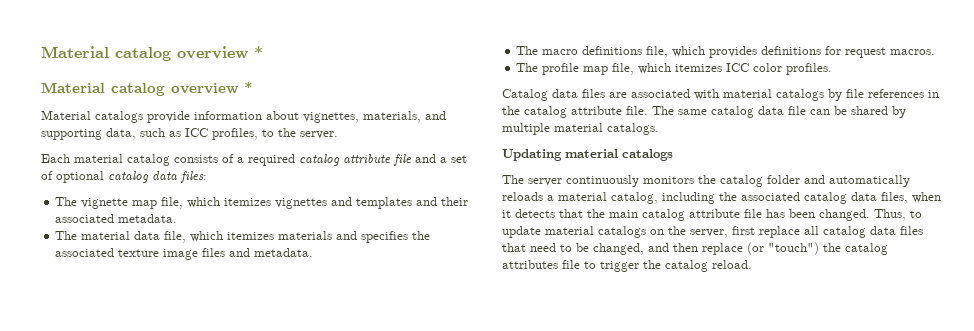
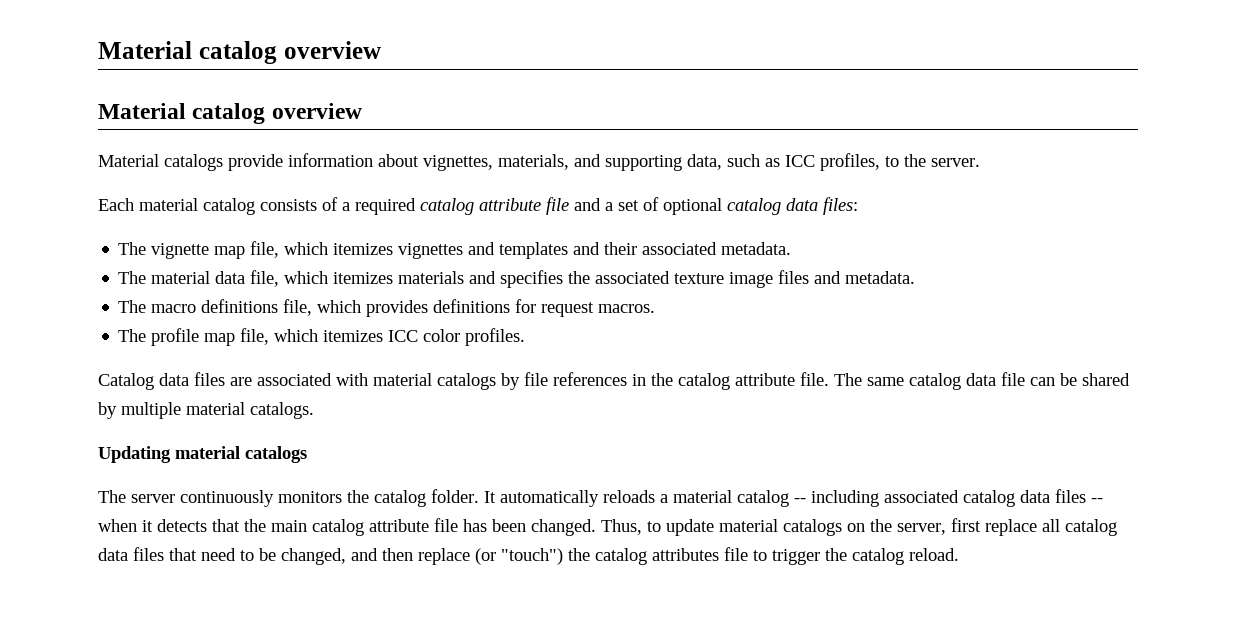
[41,46,263,61] [41,82,253,96] Material catalog overview * // Material catalog overview * -> [98,41,381,64] [98,103,362,124] Material catalog overview // Material catalog overview
[767,175,825,184] folder and -> [431,489,496,503] folder. It
[611,192,737,204] catalog, including the -> [737,490,879,507] catalog -- including
[881,192,908,204] files, -> [1055,489,1103,503] files --

